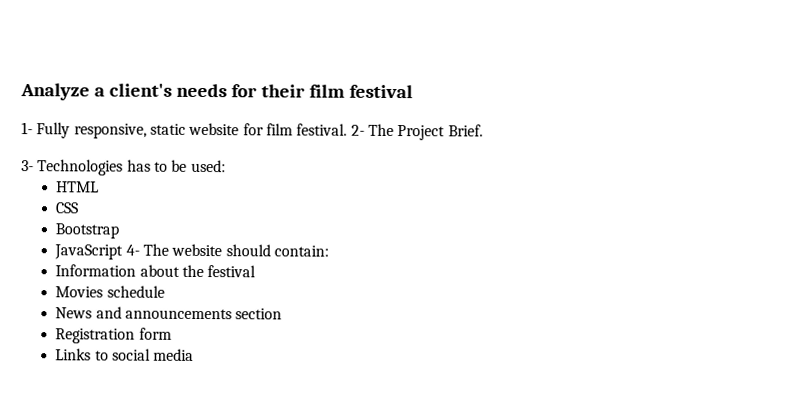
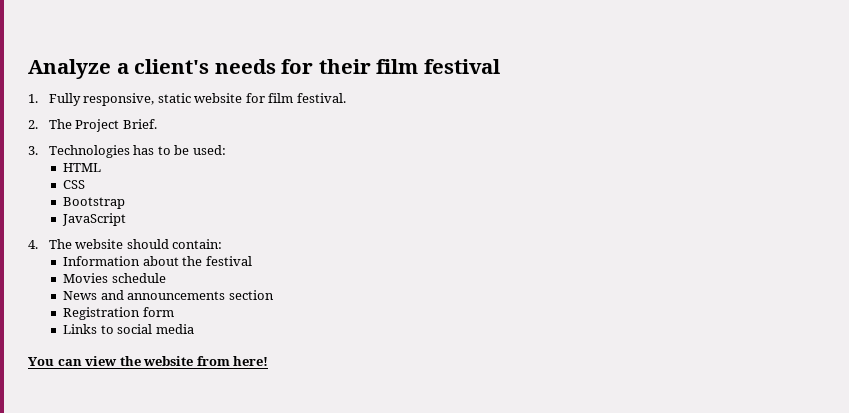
[21,122,33,135] 1- -> [28,94,38,103] 1.
[350,124,365,136] 2- -> [28,120,38,129] // 2.
[21,160,34,172] 3- -> [28,146,38,155] 3.
[125,244,140,256] 4- -> [28,240,38,249] // 4.
(195, 354) none -> [28,356,269,366] // You can view the website from here!

